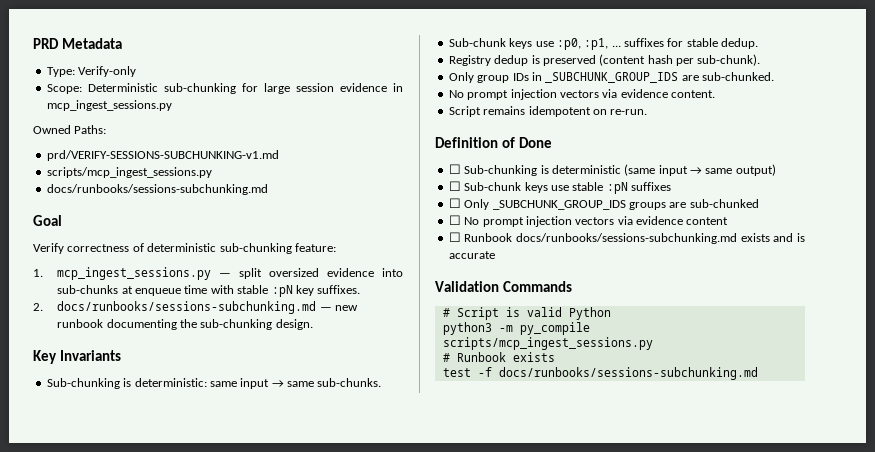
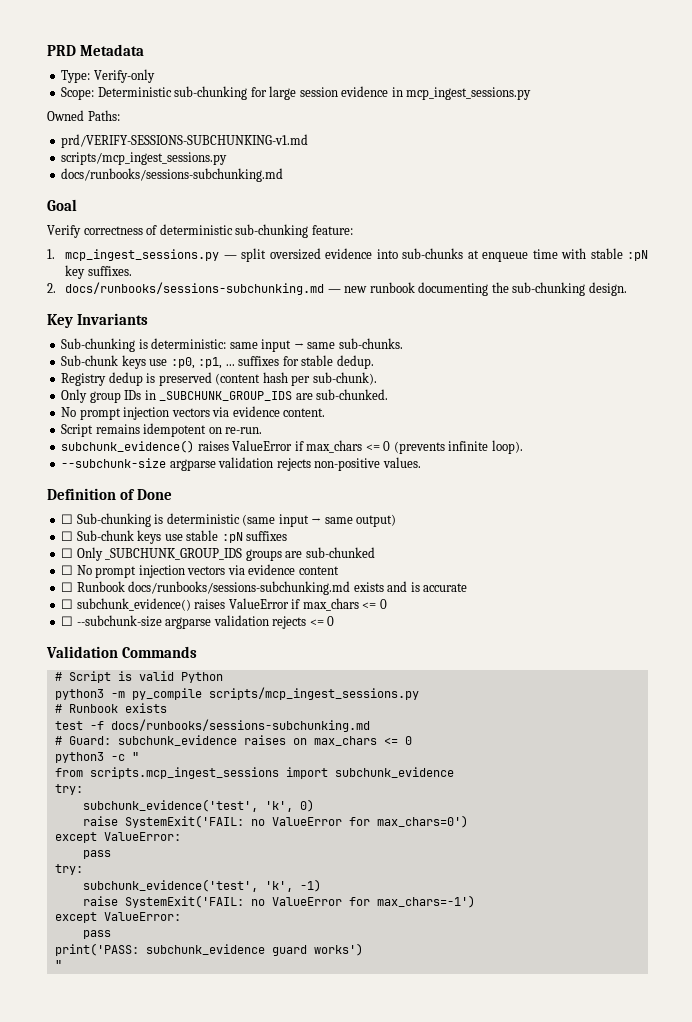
(648, 112) none -> [61,440,523,454] [61,457,421,471] // subchunk_evidence() raises ValueError if max_chars <= 0 (prevents infinite loop). // --subchunk-size argparse validation rejects non-positive values.
(495, 255) none -> [61,598,387,611] [61,615,335,629] // ☐ subchunk_evidence() raises ValueError if max_chars <= 0 // ☐ --subchunk-size argparse validation rejects <= 0
(758, 373) none -> [54,735,412,746] [54,752,139,763] [54,767,454,779] [54,784,83,795] [82,799,314,812] [82,815,468,828] [54,832,181,843] [82,850,111,859] [54,864,83,875] [82,879,321,892] [82,895,475,908] [54,912,181,923] [82,930,111,939] [54,943,363,956] [54,960,62,969] // # Guard: subchunk_evidence raises on max_chars <= 0 // python3 -c " // from scripts.mcp_ingest_sessions import subchunk_evidence // try: // subchunk_evidence('test', 'k', 0) // raise SystemExit('FAIL: no ValueError for max_chars=0') // except ValueError: // pass // try: // subchunk_evidence('test', 'k', -1) // raise SystemExit('FAIL: no ValueError for max_chars=-1') // except ValueError: // pass // print('PASS: subchunk_evidence guard works') // "

